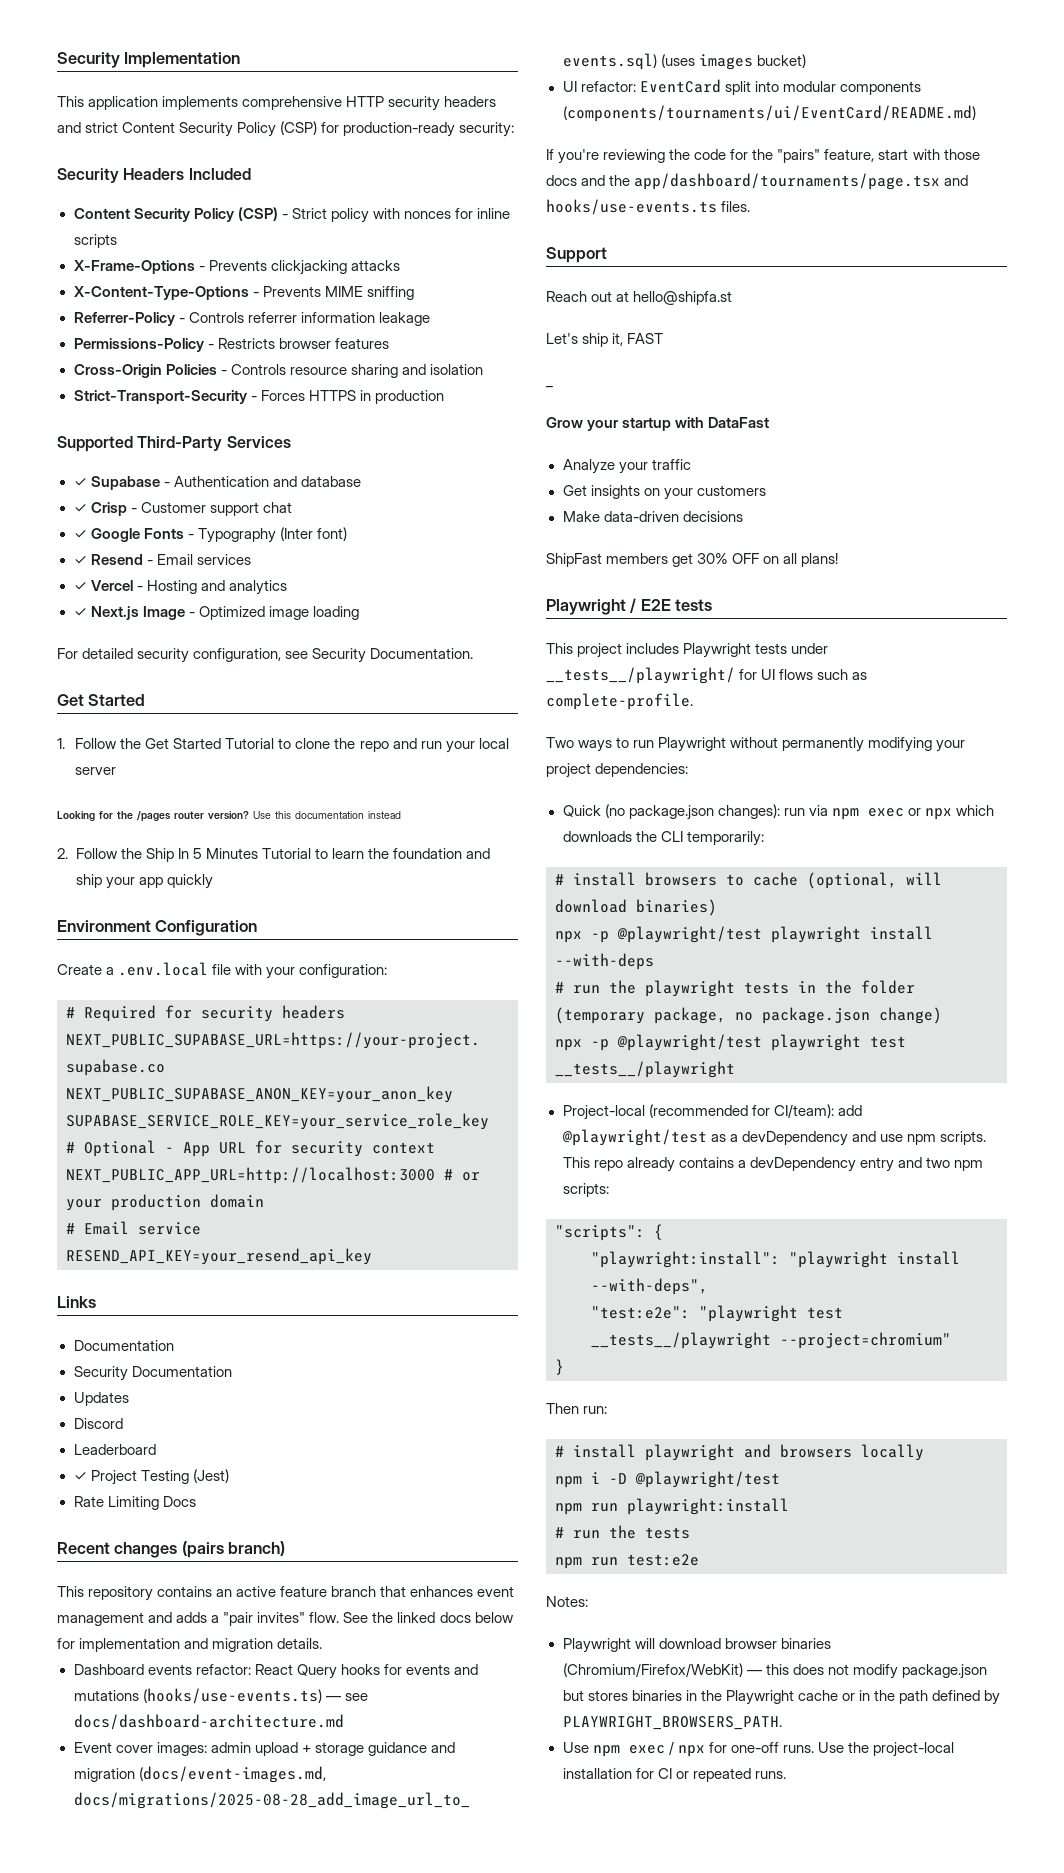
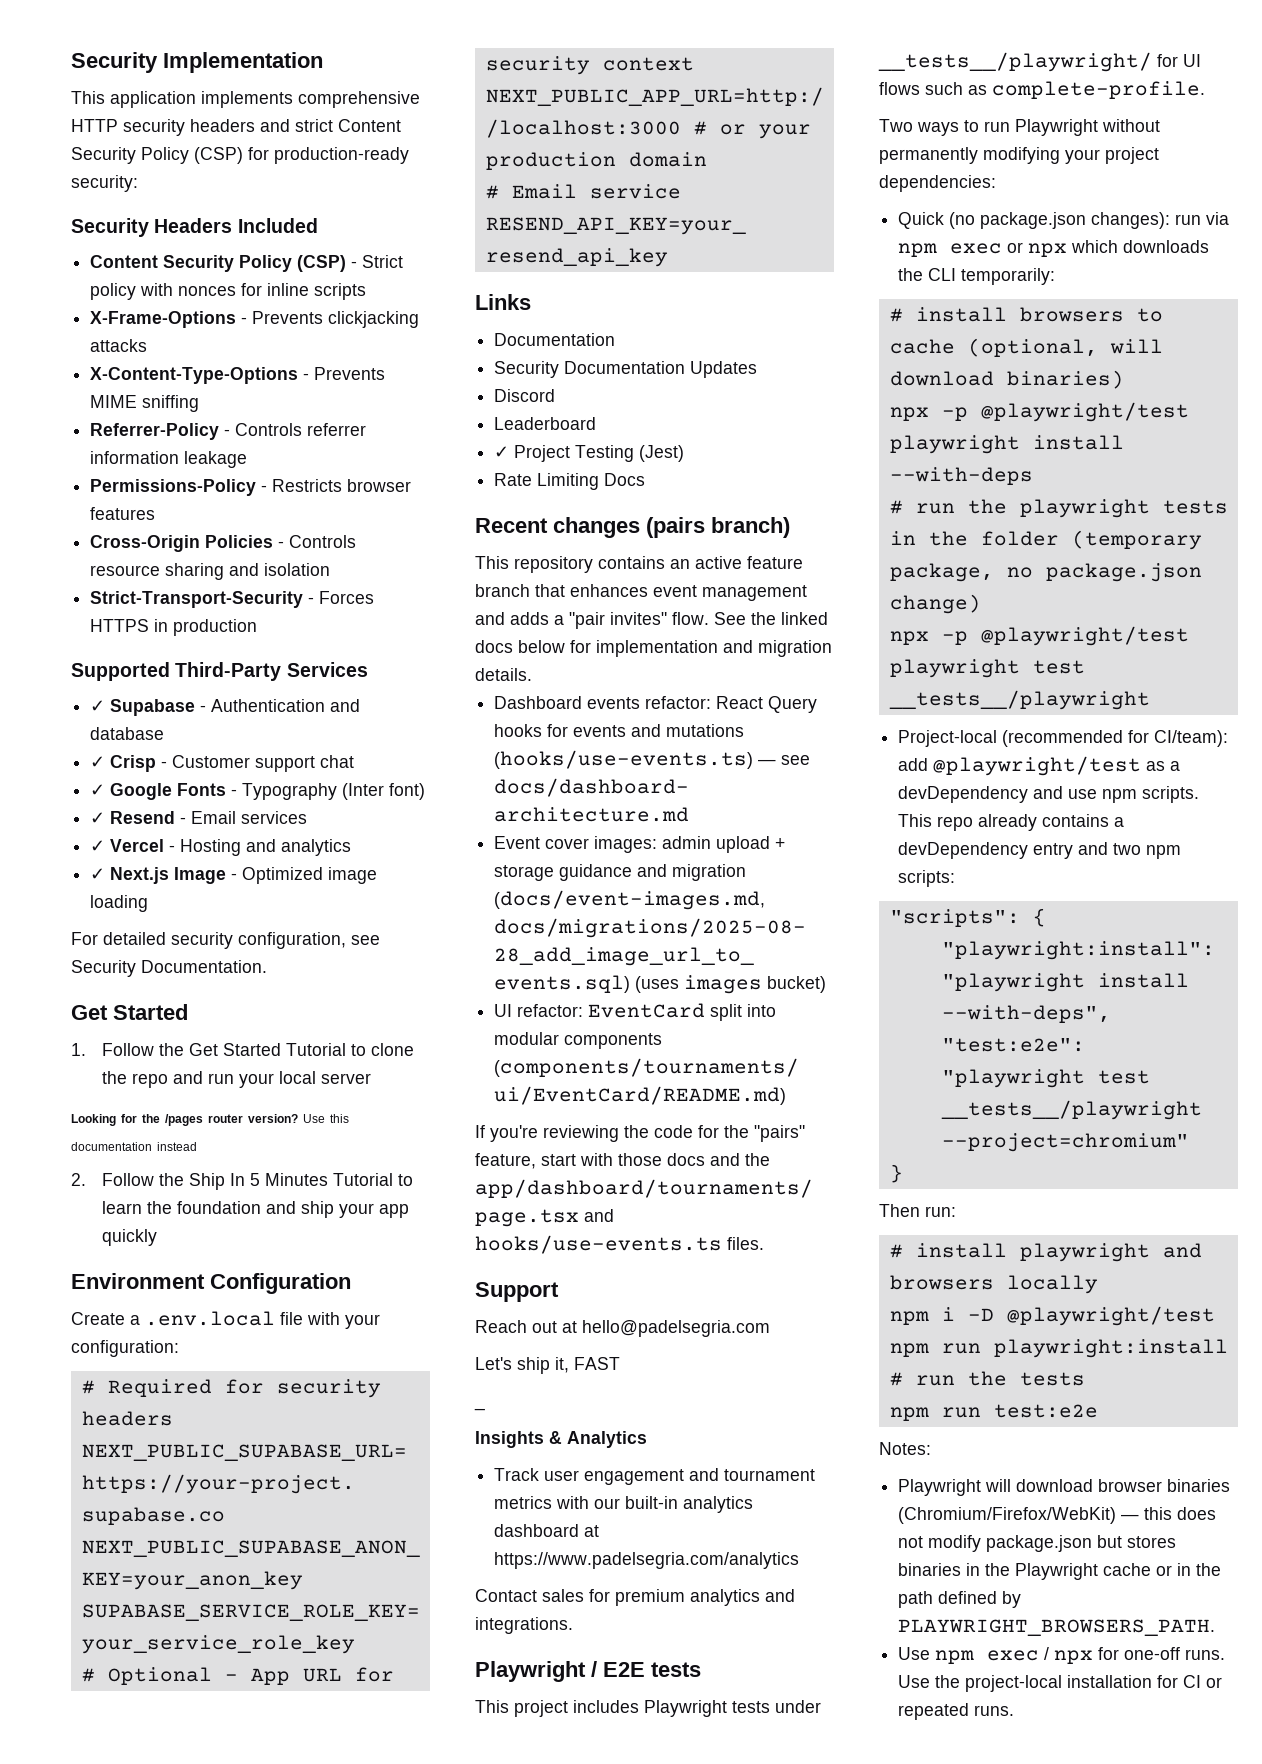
(232, 1371) // -> (686, 367) none
[633,291,733,305] hello@shipfa.st -> [582,1320,770,1337] hello@padelsegria.com
[546,417,770,431] [562,459,691,474] [562,485,766,500] [562,511,743,522] [546,553,839,567] Grow your startup with DataFast // Analyze your traffic // Get insights on your customers // Make data-driven decisions // ShipFast members get 30% OFF on all plans! -> [475,1431,647,1448] [494,1468,816,1485] [494,1496,754,1513] [494,1524,600,1537] [494,1552,800,1569] [475,1589,795,1606] [475,1617,573,1634] Insights & Analytics // Track user engagement and tournament metrics with our built-in analytics dashboard at https://www.padelsegria.com/analytics // Contact sales for premium analytics and integrations.

